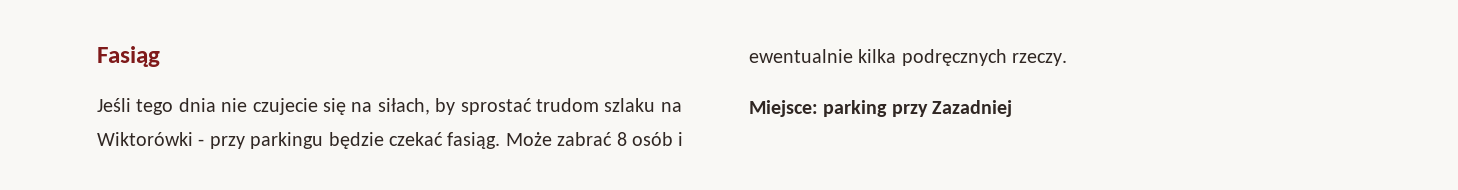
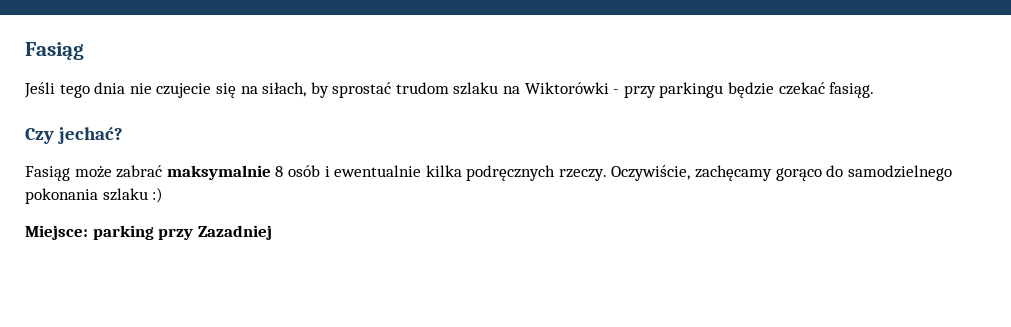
[505,132,613,146] Może zabrać -> [25,127,123,144] [25,165,271,181] // Czy jechać? // Fasiąg może zabrać maksymalnie
(1068, 59) none -> [611,165,952,181] [25,187,164,204] Oczywiście, zachęcamy gorąco do samodzielnego pokonania szlaku :)

